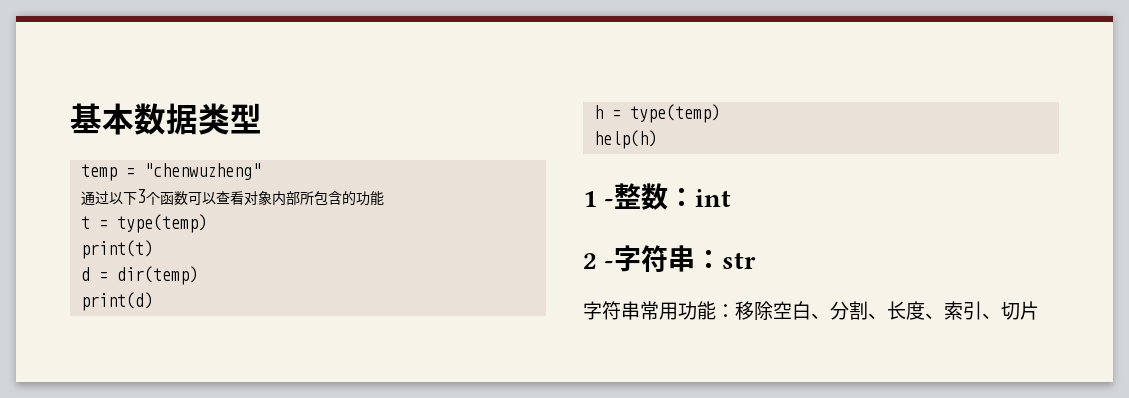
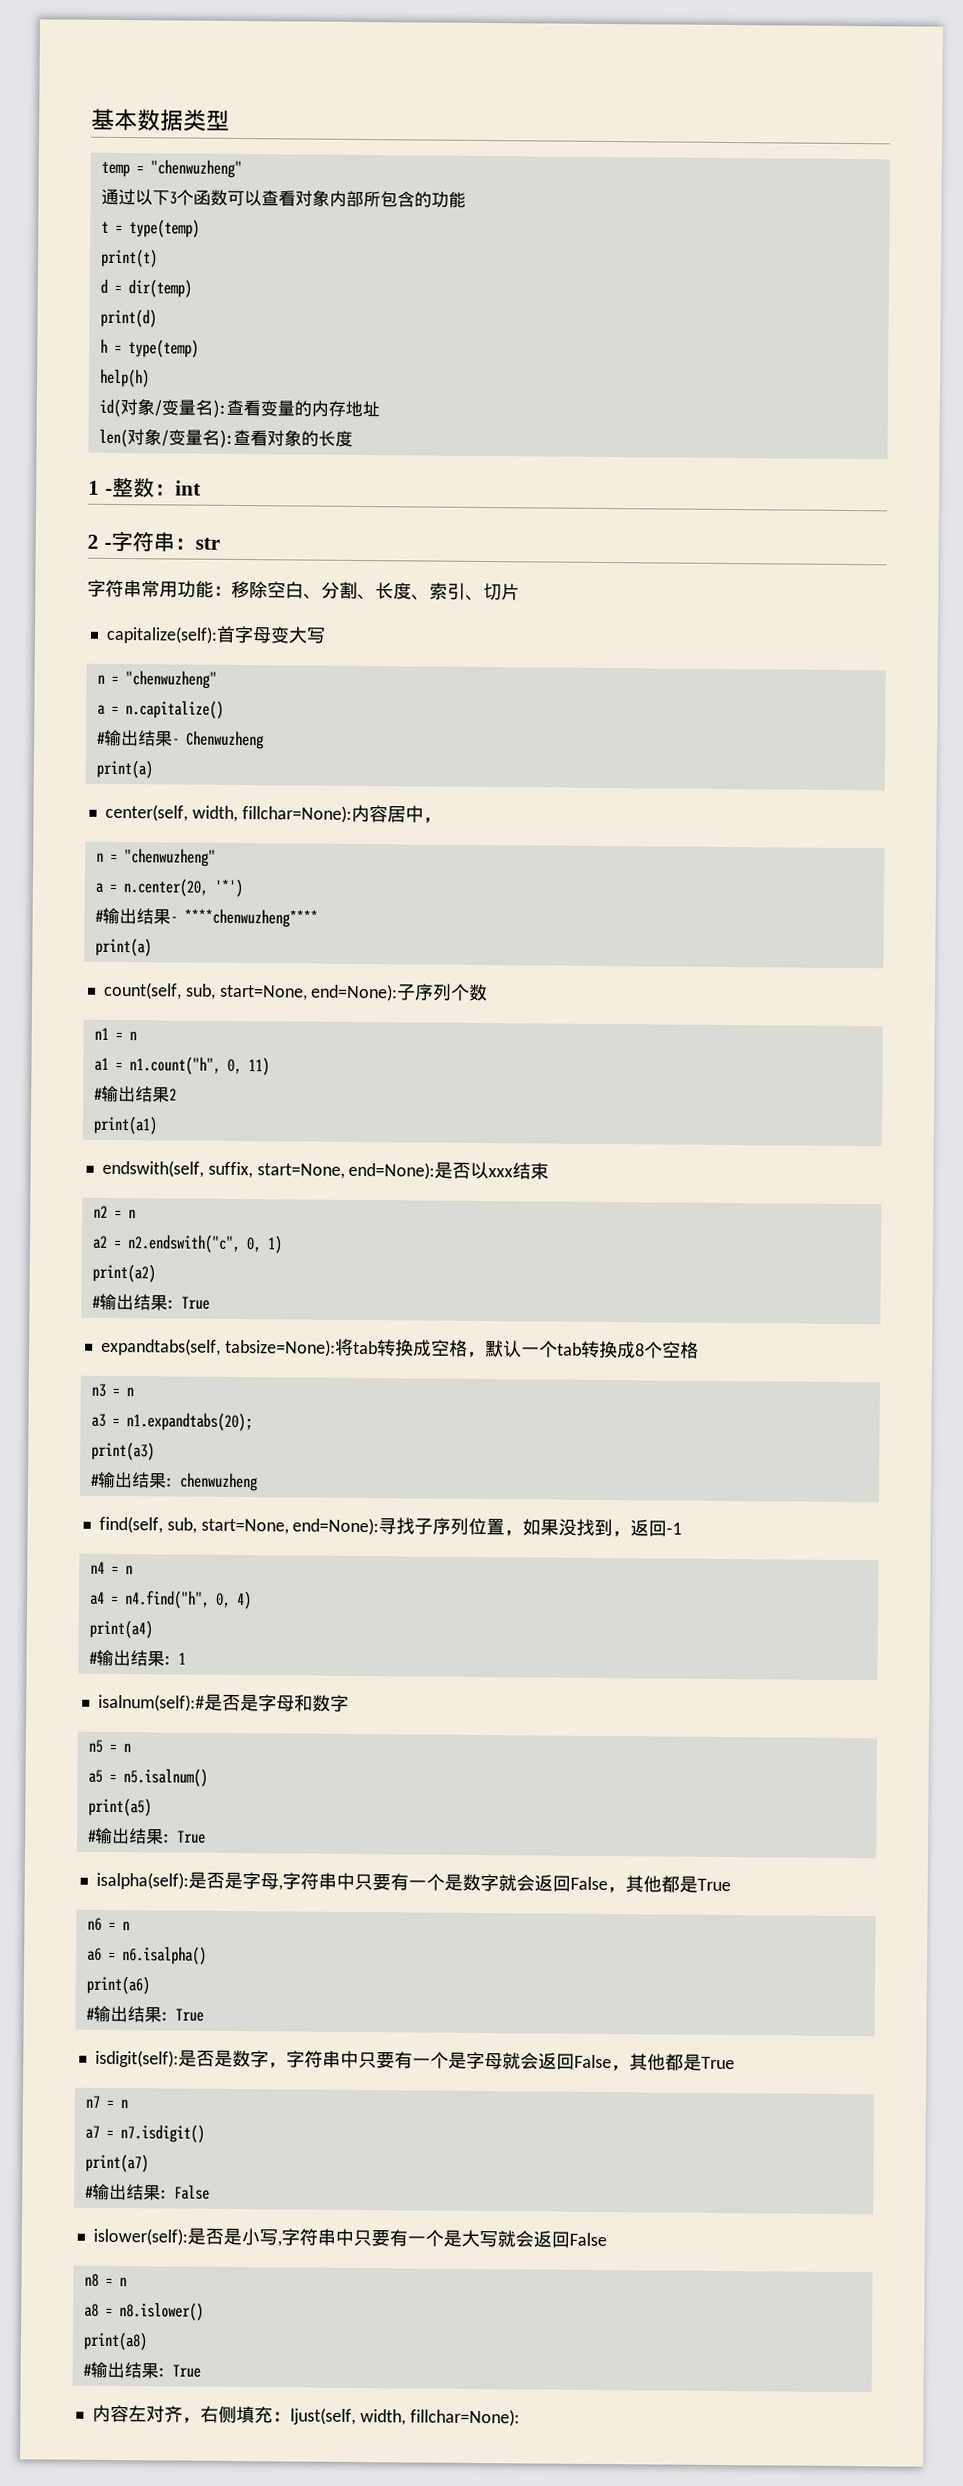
(658, 139) none -> [98,398,380,418] [98,428,353,448] // id(对象/变量名):查看变量的内存地址 // len(对象/变量名):查看对象的长度
(1039, 310) none -> [105,625,326,644] [96,670,217,689] [96,700,224,719] [96,729,264,750] [95,759,153,779] [104,803,442,824] [95,848,216,867] [94,878,243,898] [94,907,318,928] [94,937,152,957] [102,981,489,1002] [93,1027,137,1041] [93,1056,270,1076] [93,1085,177,1103] [92,1115,158,1135] [101,1159,550,1180] [92,1205,136,1219] [91,1234,283,1254] [91,1263,156,1283] [91,1293,210,1311] [100,1337,699,1359] [90,1383,134,1397] [90,1412,253,1432] [90,1441,155,1461] [89,1471,258,1492] [98,1515,683,1538] [89,1561,133,1575] [89,1590,252,1610] [88,1619,153,1639] [88,1649,186,1667] [97,1693,349,1712] [87,1739,131,1753] [87,1768,208,1787] [87,1797,152,1817] [87,1827,206,1845] [95,1871,731,1894] [86,1917,130,1931] [86,1946,207,1965] [85,1975,150,1995] [85,2005,204,2023] [94,2049,735,2072] [84,2095,128,2109] [84,2124,205,2143] [84,2153,149,2173] [84,2183,210,2201] [92,2227,607,2248] [83,2273,127,2287] [83,2302,204,2321] [82,2331,148,2351] [82,2361,201,2379] [91,2404,520,2427] // capitalize(self):首字母变大写 // n = "chenwuzheng" // a = n.capitalize() // #输出结果- Chenwuzheng // print(a) // center(self, width, fillchar=None):内容居中， // n = "chenwuzheng" // a = n.center(20, '*') // #输出结果- ****chenwuzheng**** // print(a) // count(self, sub, start=None, end=None):子序列个数 // n1 = n // a1 = n1.count("h", 0, 11) // #输出结果2 // print(a1) // endswith(self, suffix, start=None, end=None):是否以xxx结束 // n2 = n // a2 = n2.endswith("c", 0, 1) // print(a2) // #输出结果: True // expandtabs(self, tabsize=None):将tab转换成空格，默认一个tab转换成8个空格 // n3 = n // a3 = n1.expandtabs(20); // print(a3) // #输出结果: chenwuzheng // find(self, sub, start=None, end=None):寻找子序列位置，如果没找到，返回-1 // n4 = n // a4 = n4.find("h", 0, 4) // print(a4) // #输出结果: 1 // isalnum(self):#是否是字母和数字 // n5 = n // a5 = n5.isalnum() // print(a5) // #输出结果: True // isalpha(self):是否是字母,字符串中只要有一个是数字就会返回False，其他都是True // n6 = n // a6 = n6.isalpha() // print(a6) // #输出结果: True // isdigit(self):是否是数字，字符串中只要有一个是字母就会返回False，其他都是True // n7 = n // a7 = n7.isdigit() // print(a7) // #输出结果: False // islower(self):是否是小写,字符串中只要有一个是大写就会返回False // n8 = n // a8 = n8.islower() // print(a8) // #输出结果: True // 内容左对齐，右侧填充：ljust(self, width, fillchar=None):

